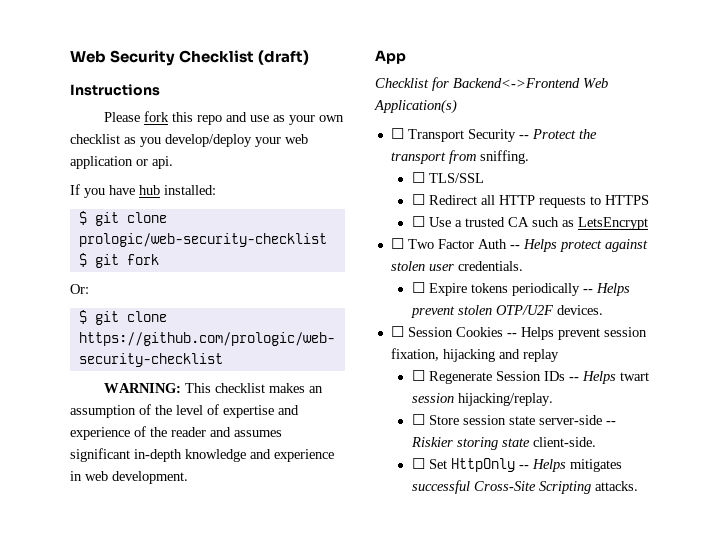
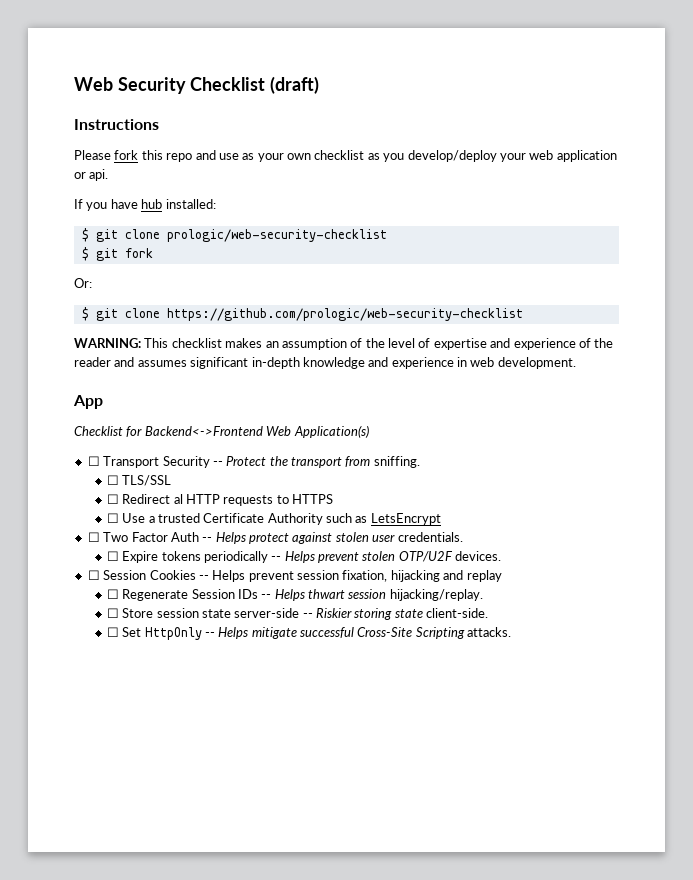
[480,195,495,205] all -> [173,494,183,504] al
[507,217,529,227] CA -> [203,513,323,525] Certificate Authority
[619,372,649,381] twart -> [308,589,346,599] thwart
[569,459,622,472] mitigates -> [251,627,297,639] mitigate

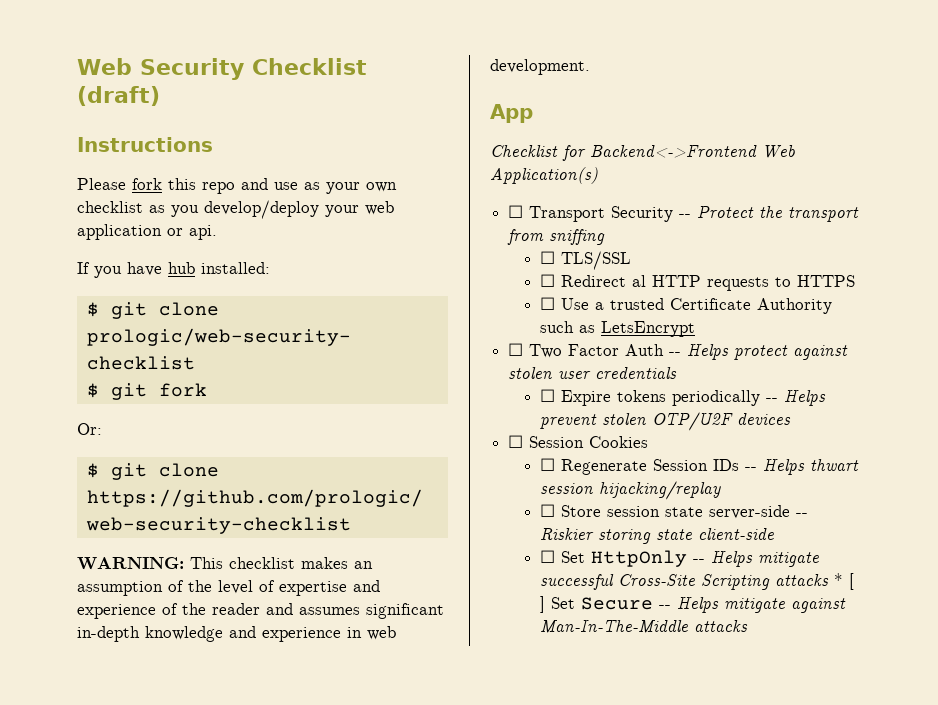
[373,456,420,468] sniffing. -> [549,229,606,245] sniffing
[397,532,463,542] credentials. -> [595,367,678,379] credentials
[455,551,502,561] devices. -> [737,413,792,425] devices
[198,570,502,582] -- Helps prevent session fixation, hijacking and replay -> (649, 442) none
[389,589,483,601] hijacking/replay. -> [599,481,722,500] hijacking/replay
[426,608,489,618] client-side. -> [698,528,775,540] client-side
[467,627,512,637] attacks. -> [775,573,855,590] [540,596,847,613] [540,620,749,633] attacks * [ ] Set Secure -- Helps mitigate against Man-In-The-Middle attacks

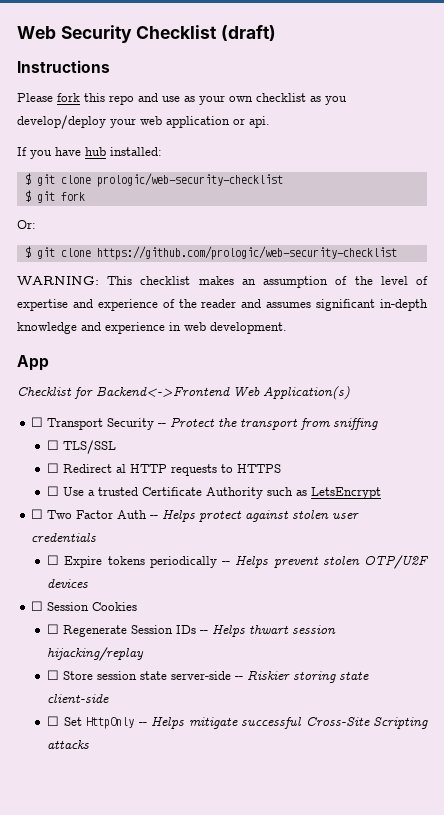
[834,573,855,590] [540,596,847,613] [540,620,749,633] * [ ] Set Secure -- Helps mitigate against Man-In-The-Middle attacks -> (90, 744) none

